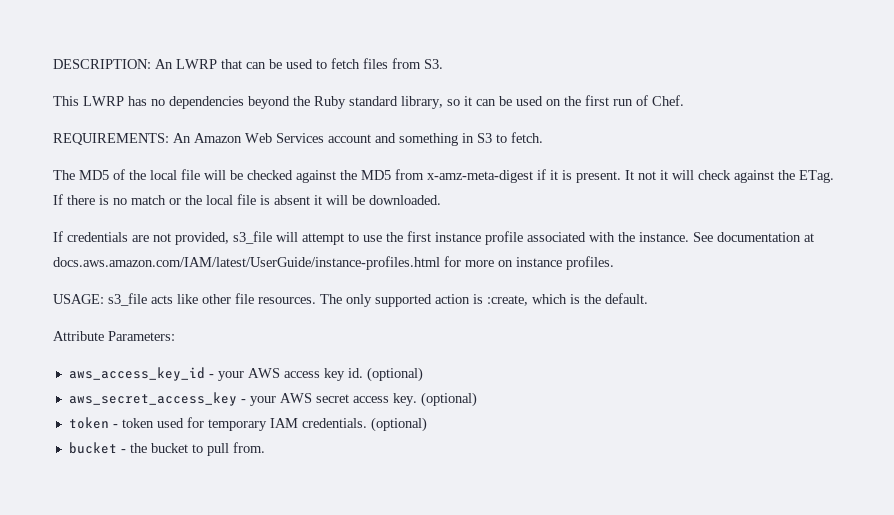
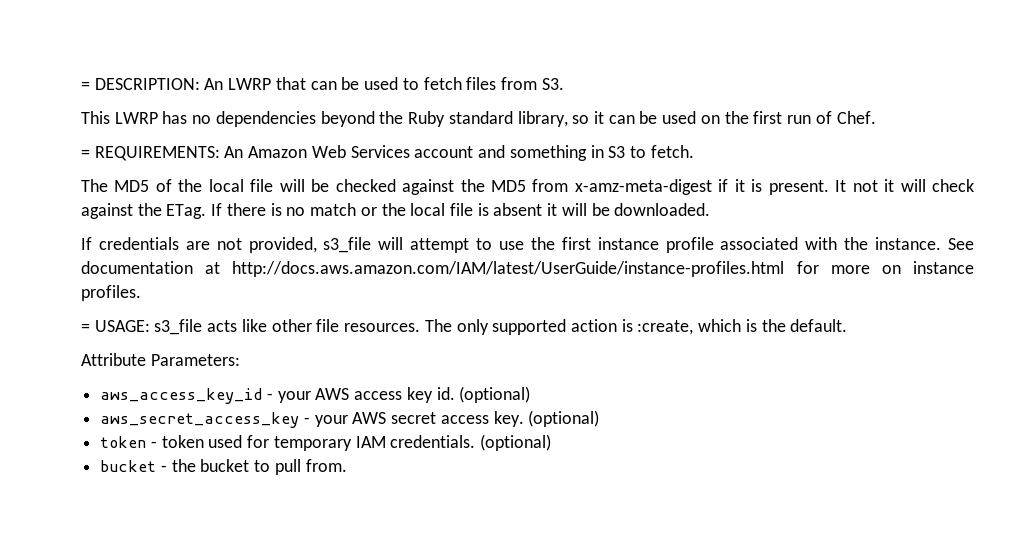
(53, 64) none -> [81,81,90,90] =
(684, 100) none -> [81,149,90,158] =
[53,256,440,270] docs.aws.amazon.com/IAM/latest/UserGuide/instance-profiles.html -> [232,261,785,277] http://docs.aws.amazon.com/IAM/latest/UserGuide/instance-profiles.html
(614, 263) none -> [81,323,90,332] =

